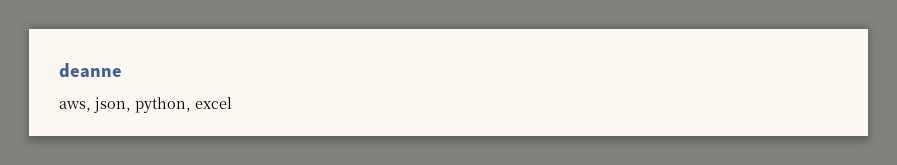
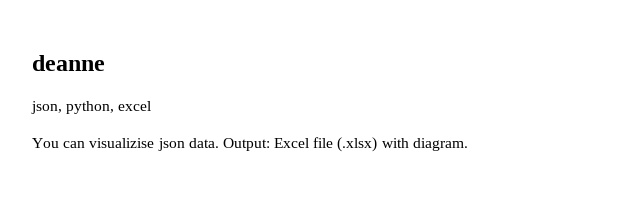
[59,101,91,112] aws, -> (105, 63) none
(232, 103) none -> [32,137,468,152] // You can visualizise json data. Output: Excel file (.xlsx) with diagram.

